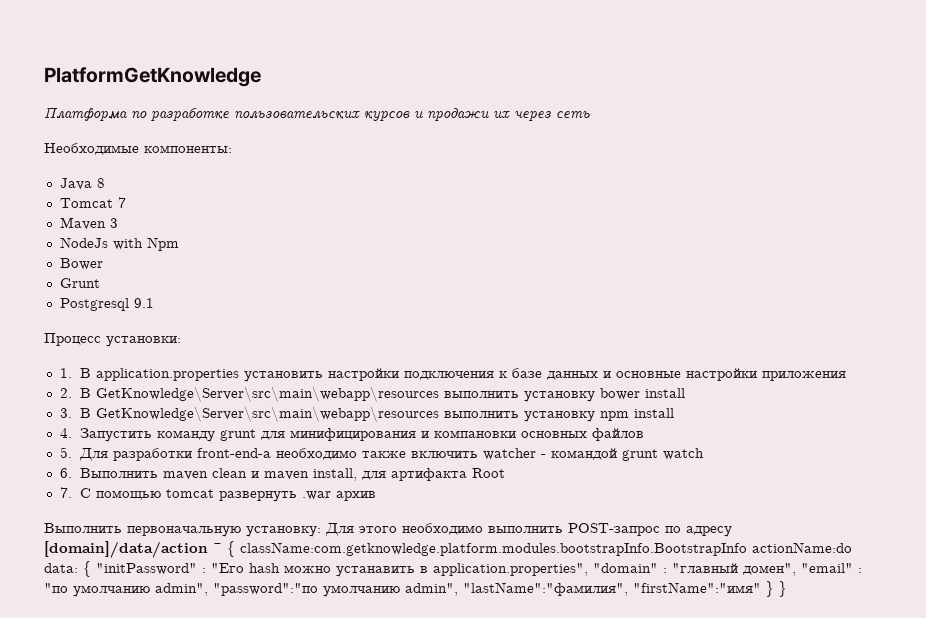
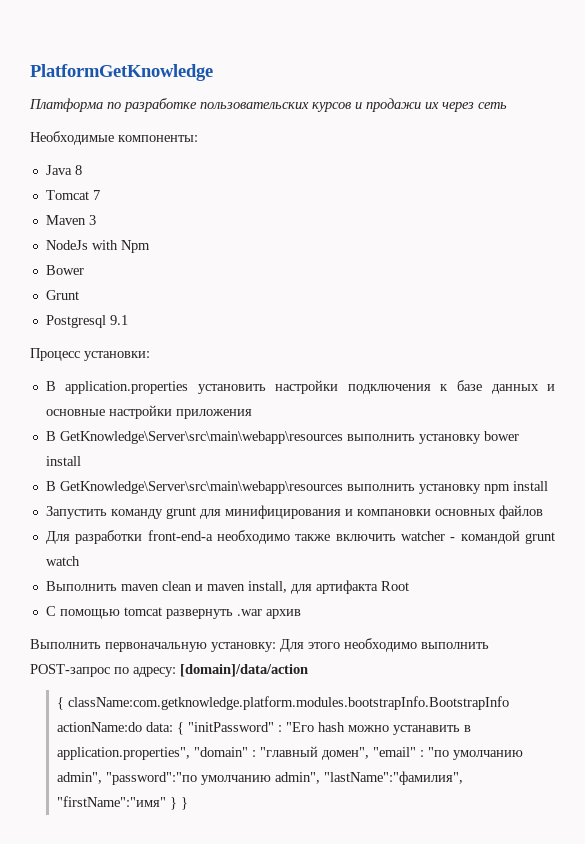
[59,368,72,378] 1. -> (150, 356) none
[59,388,72,398] 2. -> (252, 414) none
[59,408,72,418] 3. -> (81, 461) none
[59,428,72,438] 4. -> (548, 486) none
[59,447,72,458] 5. -> (543, 512) none
[59,468,72,478] 6. -> (80, 561) none
[59,487,72,498] 7. -> (409, 586) none
[686,526,732,537] адресу -> [133,667,176,677] адресу:
[213,543,222,553] ~ -> (308, 670) //

